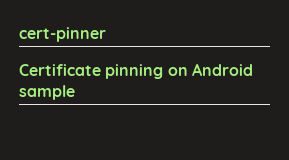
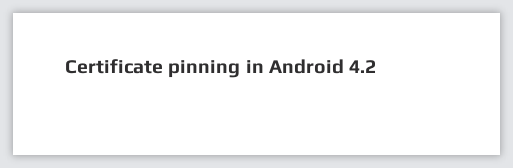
[19,27,106,42] cert-pinner // -> (65, 66) none
[167,63,253,76] [19,85,75,100] on Android sample -> [245,59,377,74] in Android 4.2

